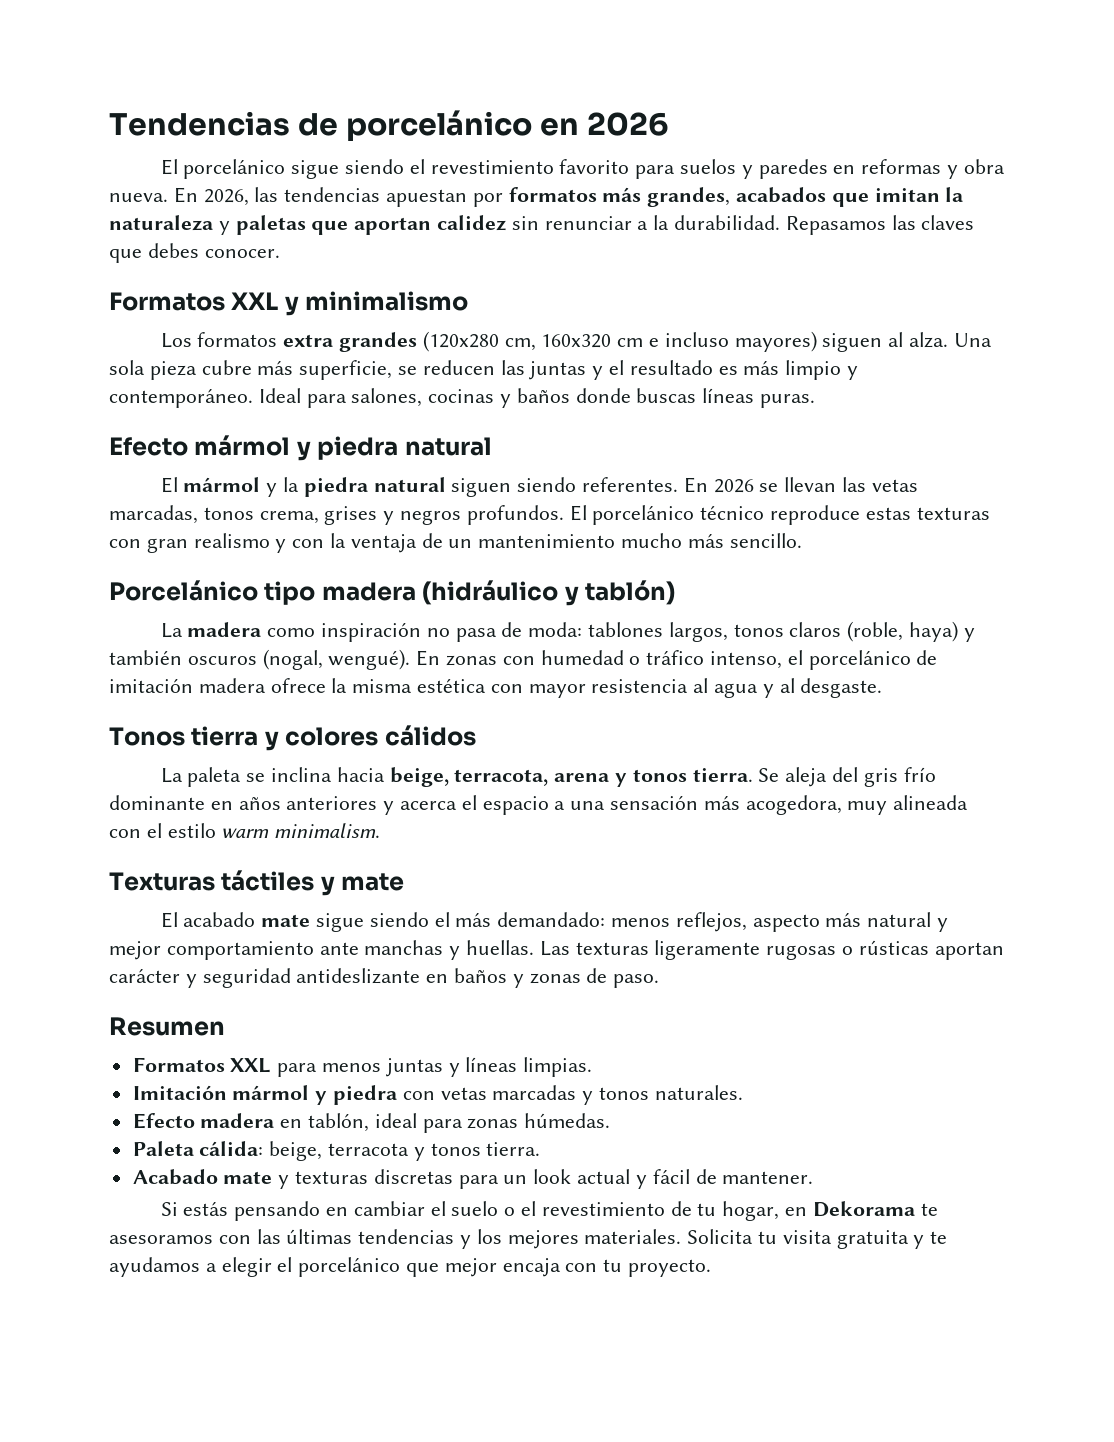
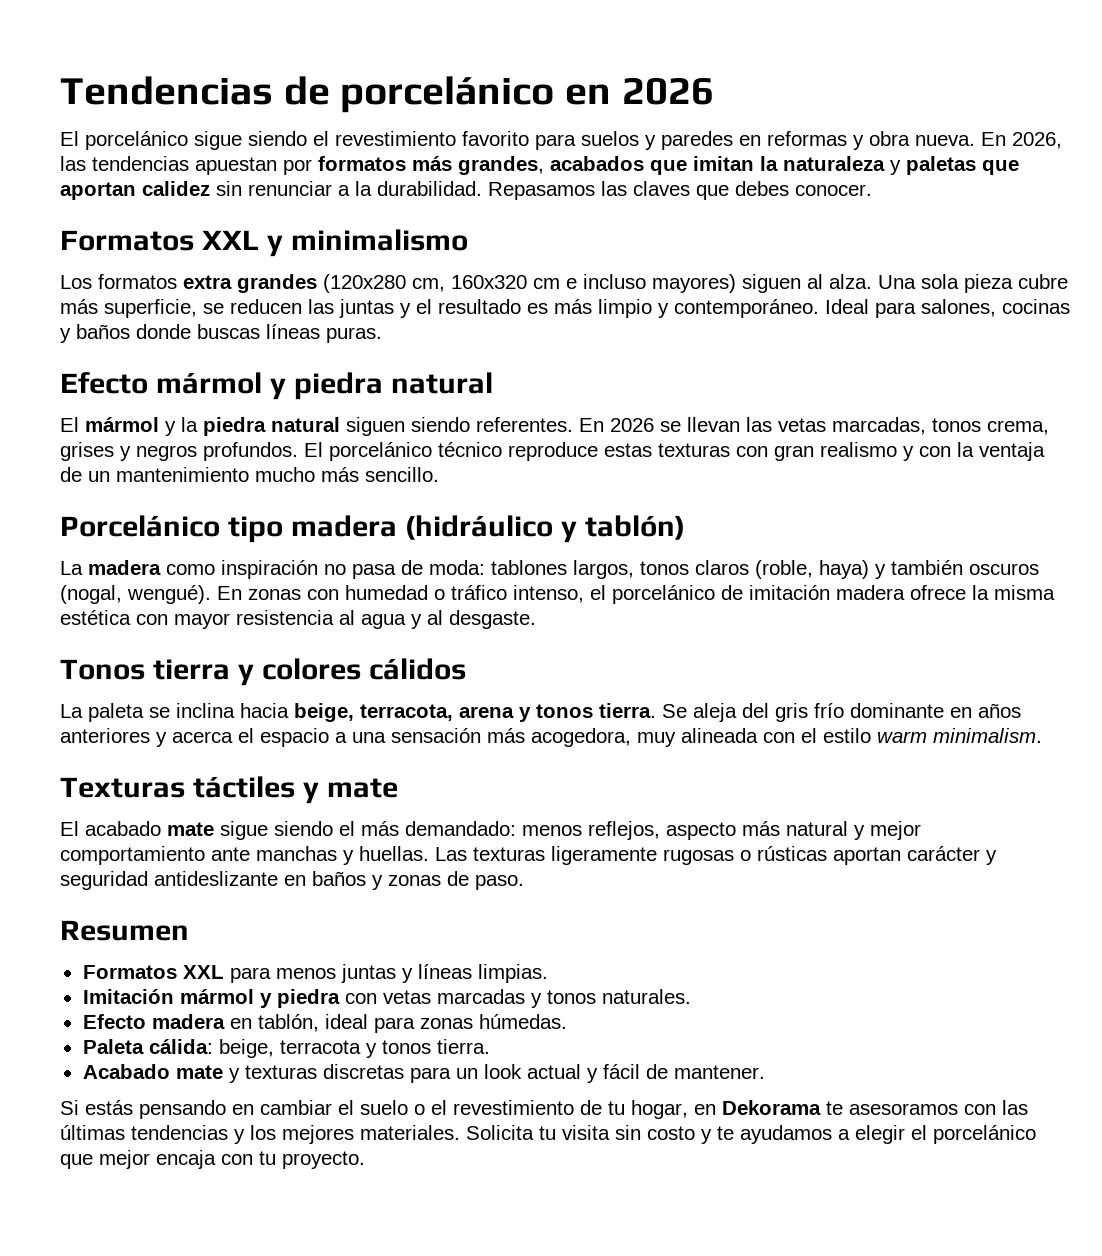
[836,1230,909,1249] gratuita -> [615,1125,695,1140] sin costo

